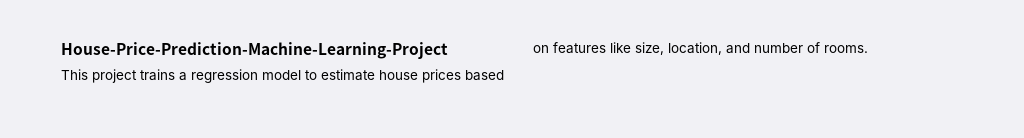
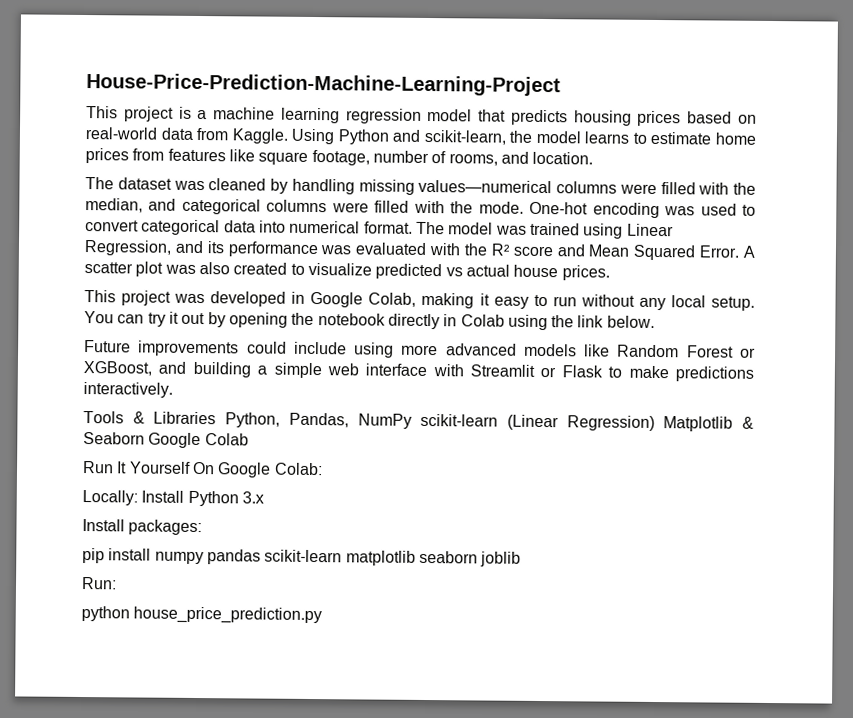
[140,69,504,83] [533,42,868,55] trains a regression model to estimate house prices based on features like size, location, and number of rooms. -> [178,106,757,127] [85,127,757,145] [85,148,594,166] [85,177,756,195] [85,198,756,219] [85,219,674,239] [84,240,755,261] [84,261,610,281] [84,290,756,311] [84,311,655,331] [84,340,756,358] [83,361,754,382] [83,382,173,398] [83,411,755,432] [83,432,249,449] [82,461,323,478] [82,490,264,507] [82,519,203,536] [82,548,522,567] [81,577,117,590] [81,606,323,625] is a machine learning regression model that predicts housing prices based on real-world data from Kaggle. Using Python and scikit-learn, the model learns to estimate home prices from features like square footage, number of rooms, and location. // The dataset was cleaned by handling missing values—numerical columns were filled with the median, and categorical columns were filled with the mode. One-hot encoding was used to convert categorical data into numerical format. The model was trained using Linear Regression, and its performance was evaluated with the R² score and Mean Squared Error. A scatter plot was also created to visualize predicted vs actual house prices. // This project was developed in Google Colab, making it easy to run without any local setup. You can try it out by opening the notebook directly in Colab using the link below. // Future improvements could include using more advanced models like Random Forest or XGBoost, and building a simple web interface with Streamlit or Flask to make predictions interactively. // Tools & Libraries Python, Pandas, NumPy scikit-learn (Linear Regression) Matplotlib & Seaborn Google Colab // Run It Yourself On Google Colab: // Locally: Install Python 3.x // Install packages: // pip install numpy pandas scikit-learn matplotlib seaborn joblib // Run: // python house_price_prediction.py

